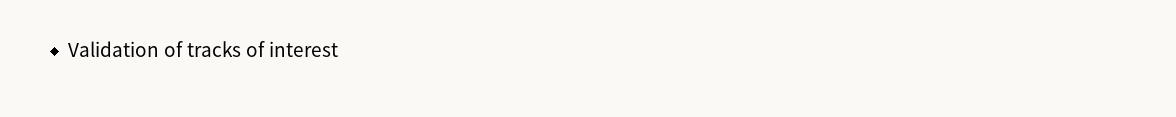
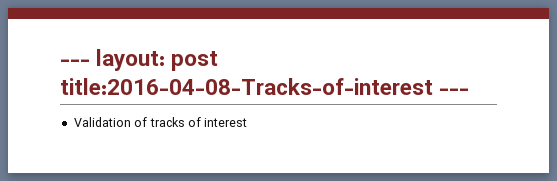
(67, 49) none -> [60,49,219,71] [60,78,470,95] --- layout: post title:2016-04-08-Tracks-of-interest --- //

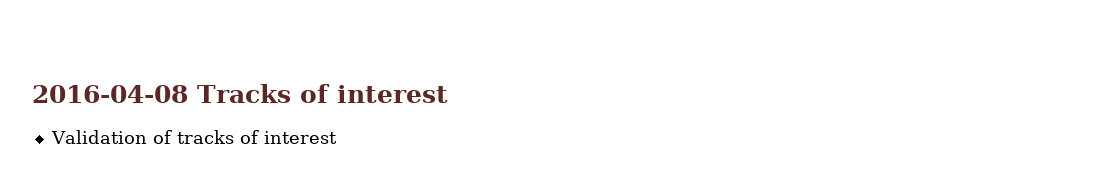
[60,49,219,71] [60,78,470,95] --- layout: post title:2016-04-08-Tracks-of-interest --- -> [32,84,448,103] 2016-04-08 Tracks of interest

